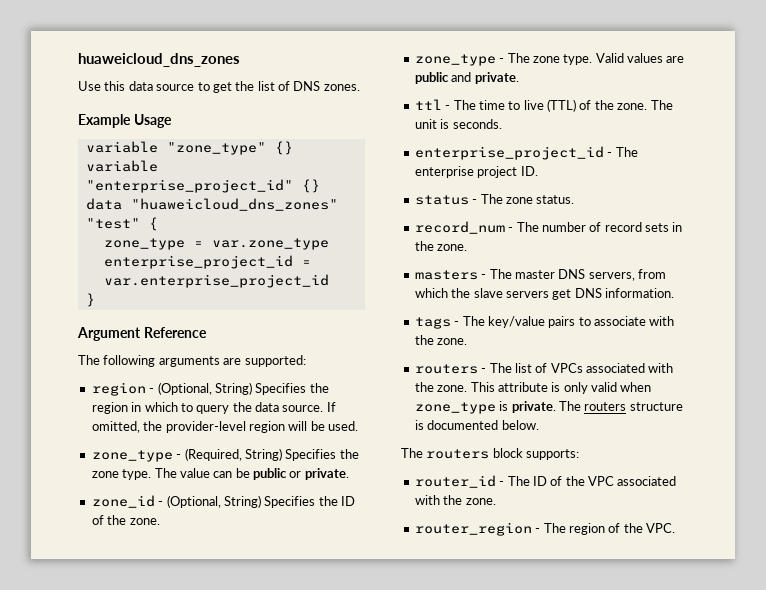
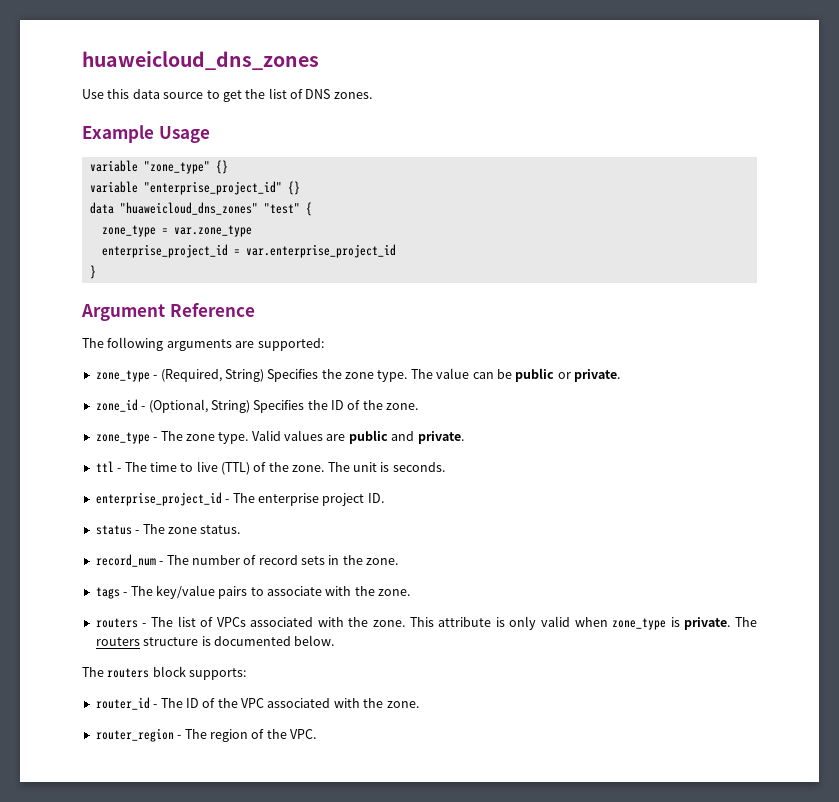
[91,382,329,396] [91,402,336,414] [91,421,358,433] // region - (Optional, String) Specifies the region in which to query the data source. If omitted, the provider-level region will be used. -> (324, 344) none
[414,269,666,281] [414,288,674,300] // masters - The master DNS servers, from which the slave servers get DNS information. -> (399, 561) none

